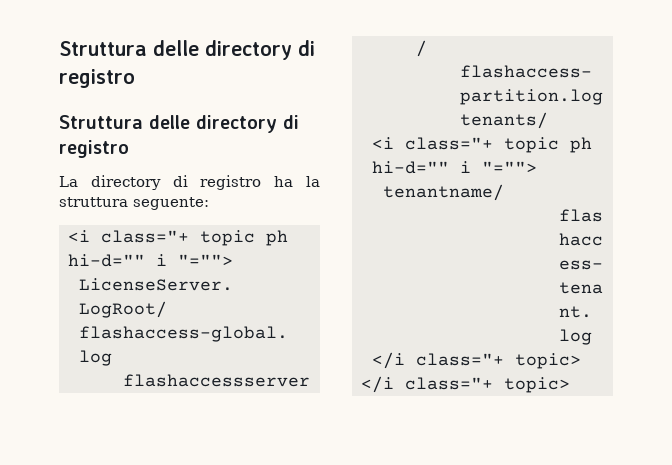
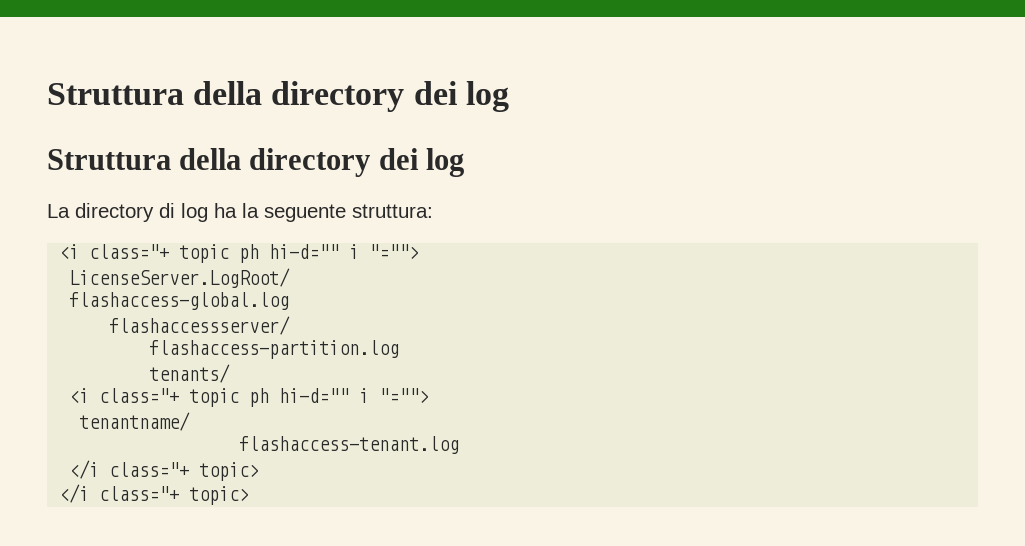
[59,40,315,60] [59,69,135,88] [59,115,299,133] [59,140,129,158] Struttura delle directory di registro // Struttura delle directory di registro -> [47,81,509,112] [47,148,464,177] Struttura della directory dei log // Struttura della directory dei log
[200,175,262,190] registro -> [181,203,208,222] log
[59,197,209,210] struttura seguente: -> [264,204,433,222] seguente struttura:

